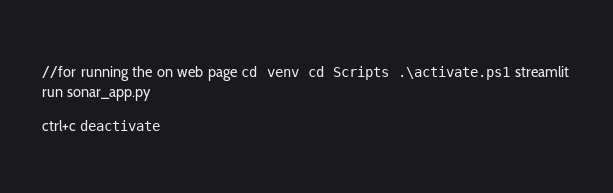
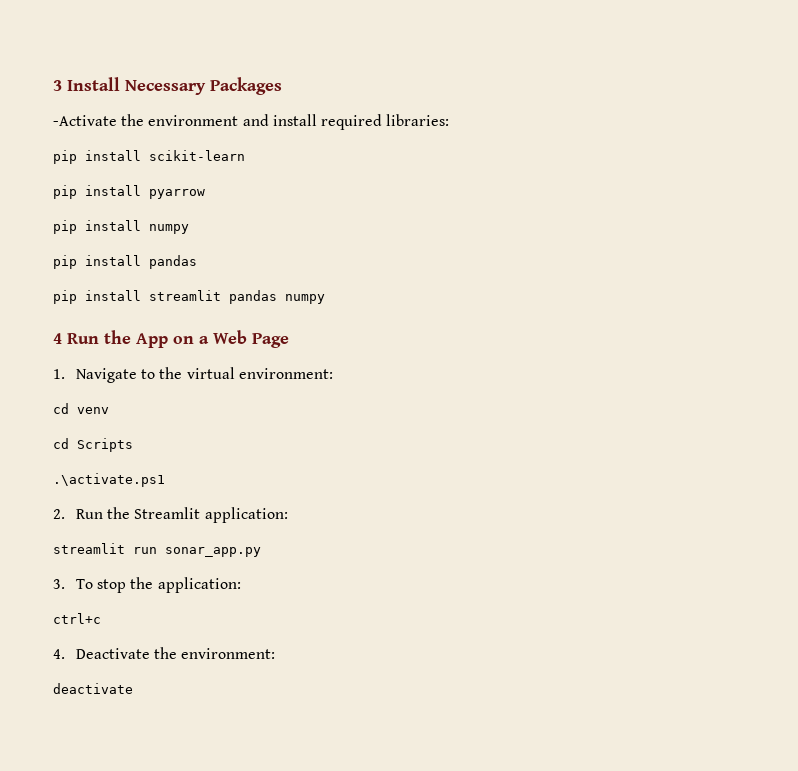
[42,66,237,81] //for running the on web page -> [53,77,282,95] [53,114,450,130] [53,150,245,164] [53,185,205,199] [53,220,189,234] [53,255,197,269] [53,290,325,304] [53,330,289,348] [53,367,333,383] 3 Install Necessary Packages // -Activate the environment and install required libraries: // pip install scikit-learn // pip install pyarrow // pip install numpy // pip install pandas // pip install streamlit pandas numpy // 4 Run the App on a Web Page // 1. Navigate to the virtual environment: //
(299, 73) none -> (109, 410) //
(390, 73) none -> (133, 445) //
[515,66,569,77] [42,89,151,101] [42,120,76,131] streamlit run sonar_app.py // ctrl+c -> [53,507,288,523] [53,543,261,557] [53,577,241,593] [53,613,101,624] [53,647,276,659] // 2. Run the Streamlit application: // streamlit run sonar_app.py // 3. To stop the application: // ctrl+c // 4. Deactivate the environment: //

